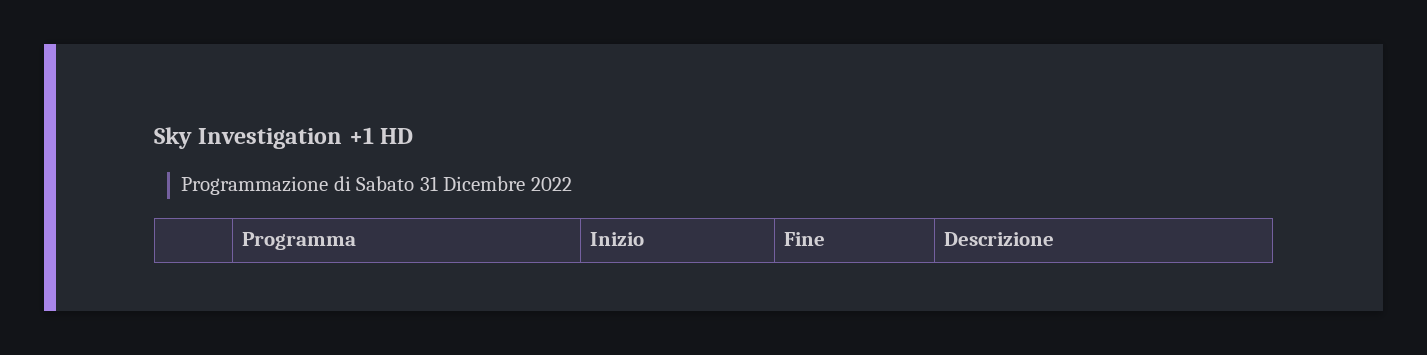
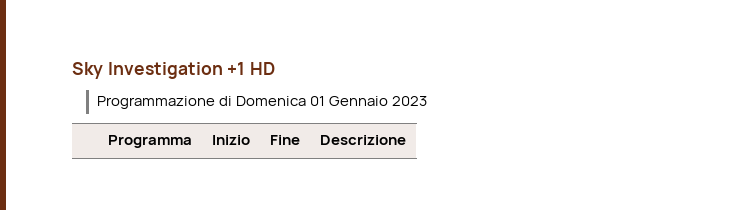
[356,176,572,191] Sabato 31 Dicembre 2022 -> [235,96,428,106] Domenica 01 Gennaio 2023

